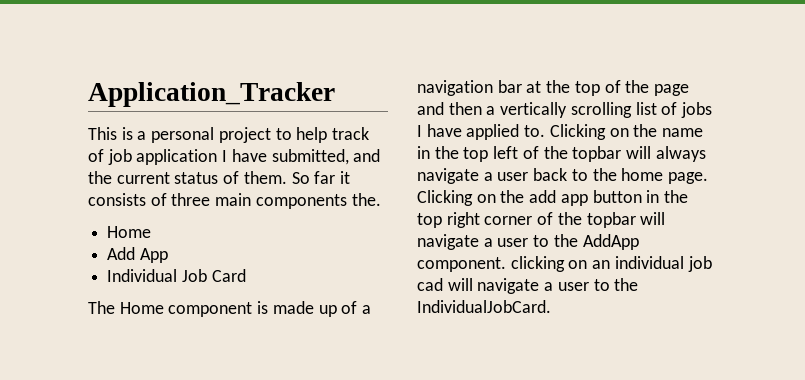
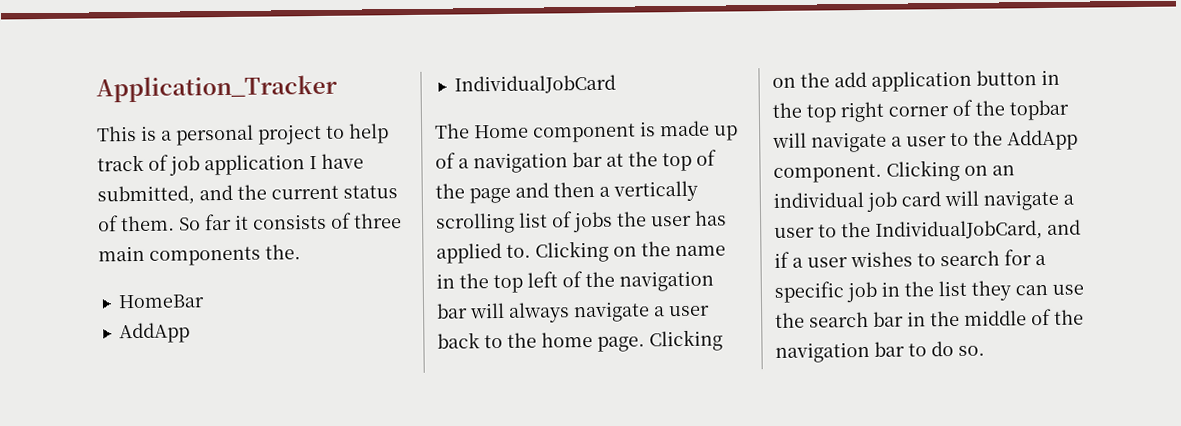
[107,226,152,238] [107,247,168,263] [107,269,246,282] Home // Add App // Individual Job Card -> [117,294,205,309] [118,322,190,344] [453,74,616,95] HomeBar // AddApp // IndividualJobCard
[417,124,462,137] I have -> [616,210,727,227] the user has
[572,146,622,162] topbar -> [619,270,714,292] [436,303,468,319] navigation bar
[560,194,588,206] app -> [871,70,972,92] application
[510,256,565,272] clicking -> [886,159,960,182] Clicking
[417,278,639,294] [417,300,551,313] cad will navigate a user to the IndividualJobCard. -> [901,189,1074,211] [774,219,1081,241] [774,249,1046,268] [774,280,1084,303] [775,308,1084,328] [775,341,985,363] card will navigate a user to the IndividualJobCard, and if a user wishes to search for a specific job in the list they can use the search bar in the middle of the navigation bar to do so.

